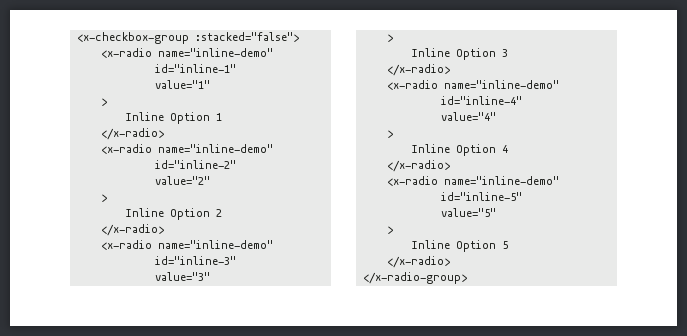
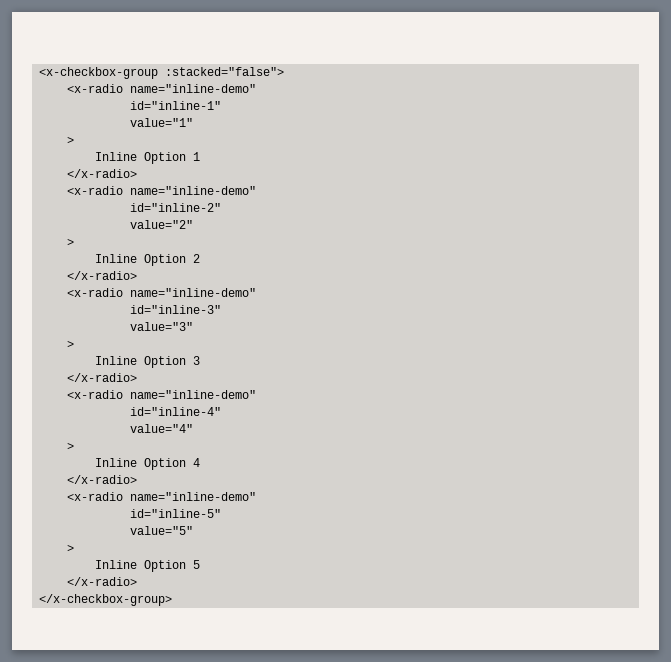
[362,272,467,284] </x-radio-group> -> [38,594,172,606] </x-checkbox-group>

